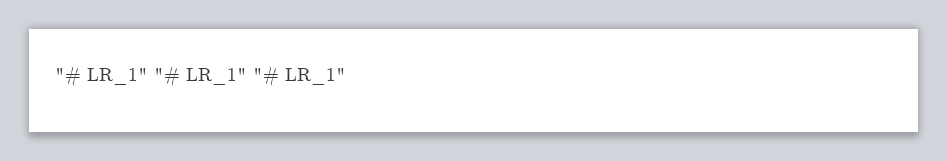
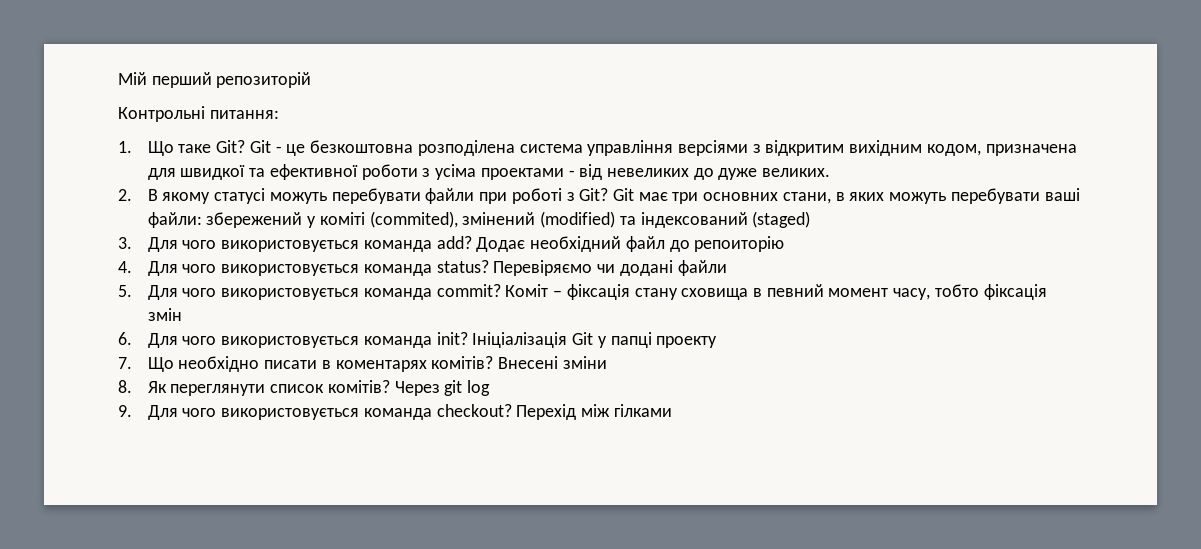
[55,66,346,87] "# LR_1" "# LR_1" "# LR_1" -> [118,72,312,88] [118,106,279,122] [118,140,1077,156] [147,164,831,180] [118,188,1080,204] [147,211,811,228] [118,236,785,252] [118,260,727,276] [118,284,1047,300] [147,308,182,321] [118,332,718,348] [118,356,607,372] [118,380,491,396] [118,404,672,420] Мій перший репозиторій // Контрольні питання: // 1. Що таке Git? Git - це безкоштовна розподілена система управління версіями з відкритим вихідним кодом, призначена для швидкої та ефективної роботи з усіма проектами - від невеликих до дуже великих. // 2. В якому статусі можуть перебувати файли при роботі з Git? Git має три основних стани, в яких можуть перебувати ваші файли: збережений у коміті (commited), змінений (modified) та індексований (staged) // 3. Для чого використовується команда add? Додає необхідний файл до репоиторію // 4. Для чого використовується команда status? Перевіряємо чи додані файли // 5. Для чого використовується команда commit? Коміт – фіксація стану сховища в певний момент часу, тобто фіксація змін // 6. Для чого використовується команда init? Ініціалізація Git у папці проекту // 7. Що необхідно писати в коментарях комітів? Внесені зміни // 8. Як переглянути список комітів? Через git log // 9. Для чого використовується команда checkout? Перехід між гілками

